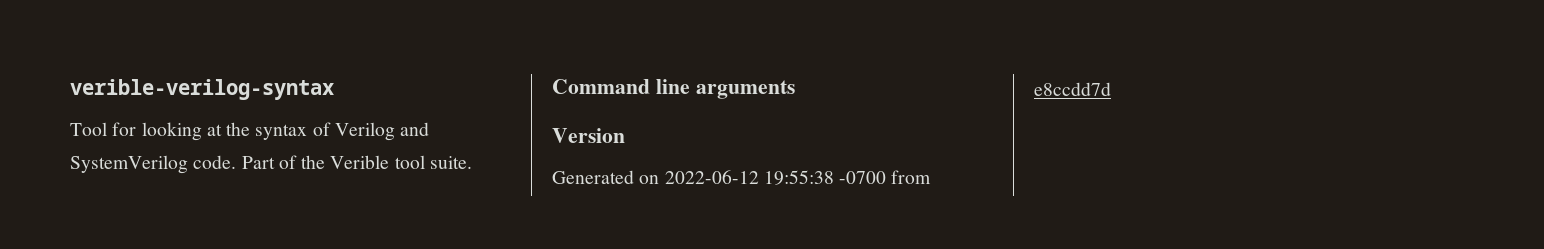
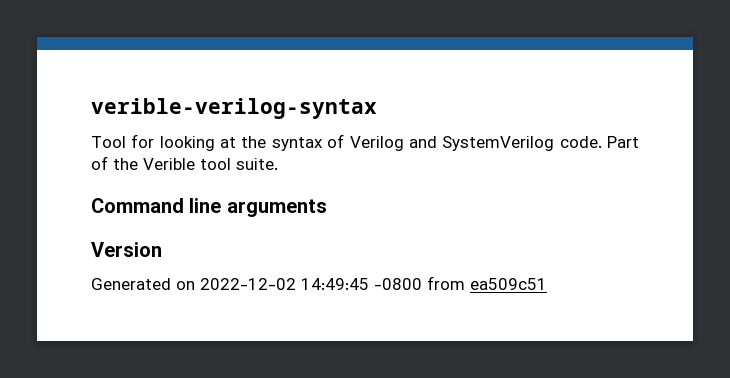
[664,170,932,185] [1034,82,1111,96] 2022-06-12 19:55:38 -0700 from e8ccdd7d -> [200,276,547,290] 2022-12-02 14:49:45 -0800 from ea509c51

